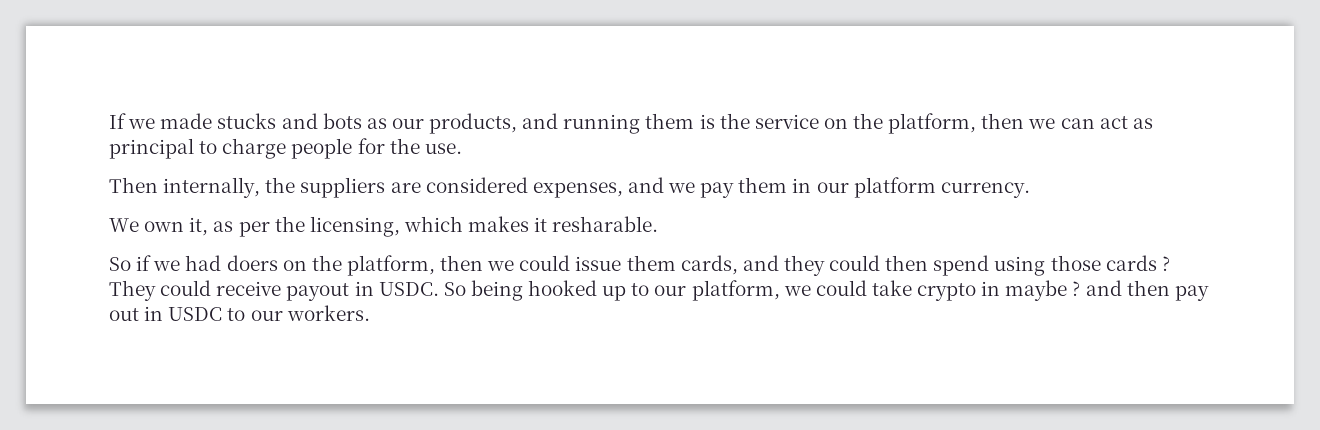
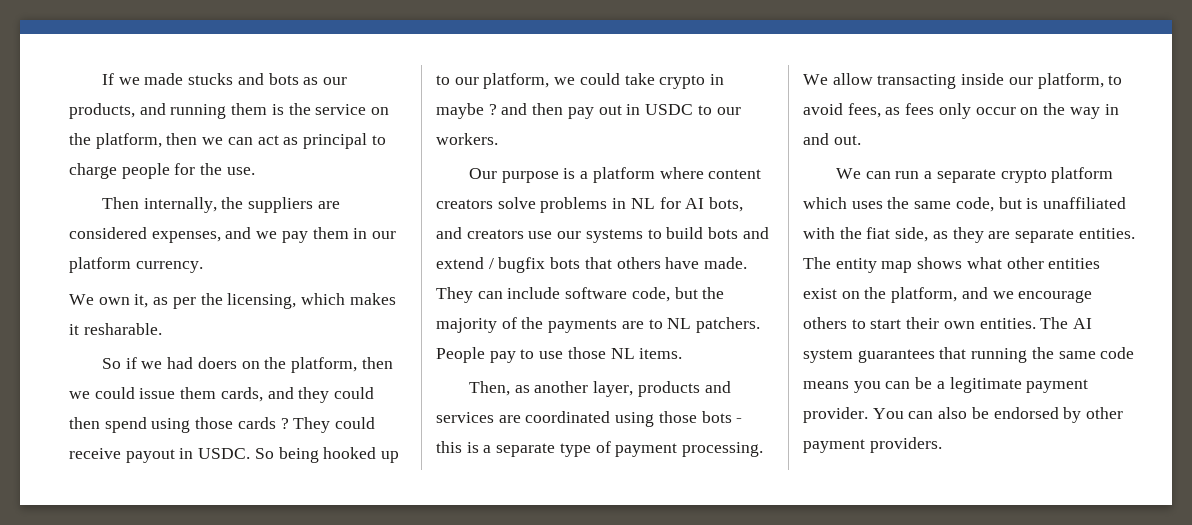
(370, 313) none -> [469,167,762,183] [436,197,744,213] [436,227,769,243] [436,257,748,273] [436,287,725,303] [436,317,761,333] [436,347,683,363] [469,381,731,397] [436,411,743,427] [436,441,764,457] [803,73,1123,89] [803,103,1119,119] [803,133,861,145] [836,167,1114,183] [803,197,1127,212] [803,227,1135,243] [803,257,1101,273] [803,287,1093,303] [803,317,1093,329] [803,347,1135,363] [803,377,1089,393] [803,407,1124,423] [803,437,942,453] // Our purpose is a platform where content creators solve problems in NL for AI bots, and creators use our systems to build bots and extend / bugfix bots that others have made. They can include software code, but the majority of the payments are to NL patchers. People pay to use those NL items. // Then, as another layer, products and services are coordinated using those bots - this is a separate type of payment processing. We allow transacting inside our platform, to avoid fees, as fees only occur on the way in and out. // We can run a separate crypto platform which uses the same code, but is unaffiliated with the fiat side, as they are separate entities. The entity map shows what other entities exist on the platform, and we encourage others to start their own entities. The AI system guarantees that running the same code means you can be a legitimate payment provider. You can also be endorsed by other payment providers.

